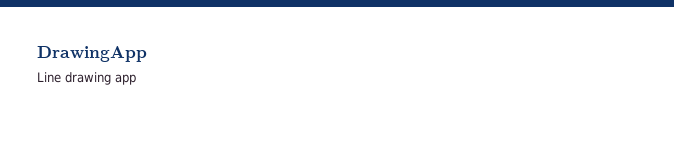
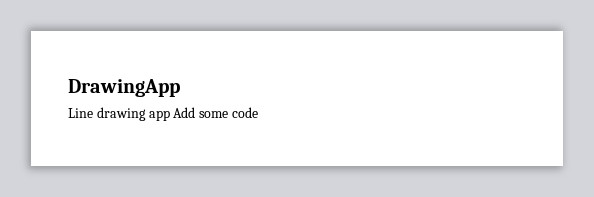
(136, 79) none -> [173,107,258,118] Add some code

